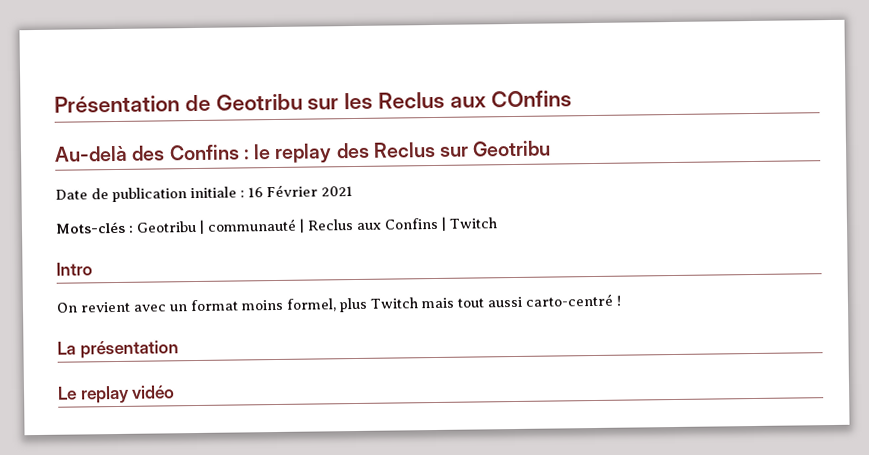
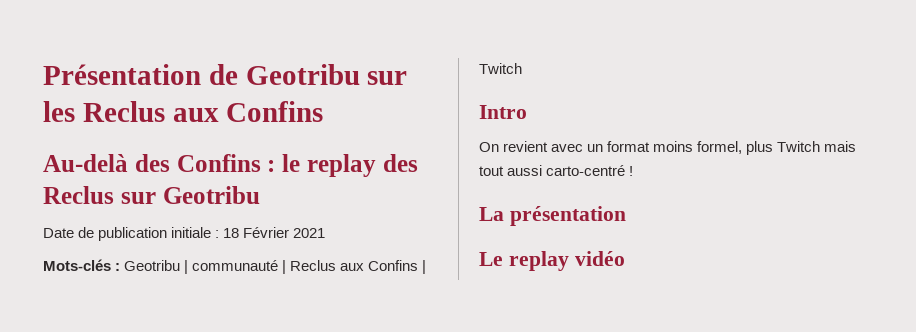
[490,90,572,108] COnfins -> [226,101,324,122] Confins
[248,187,263,198] 16 -> [223,228,240,238] 18

